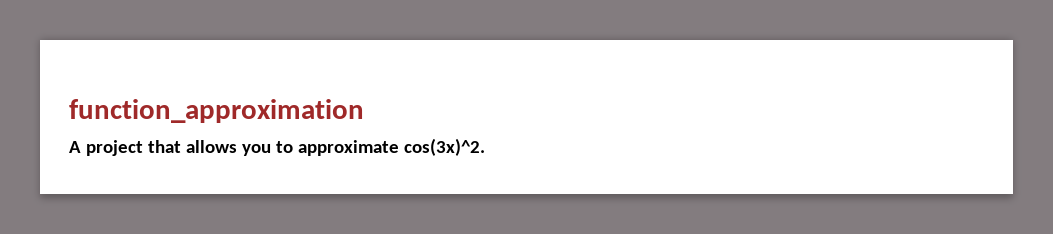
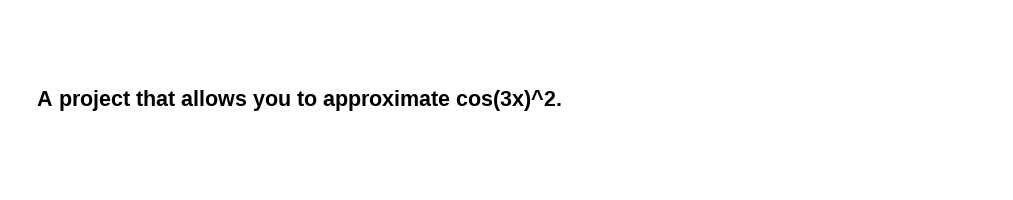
[69,99,364,123] function_approximation // -> (37, 98) none

